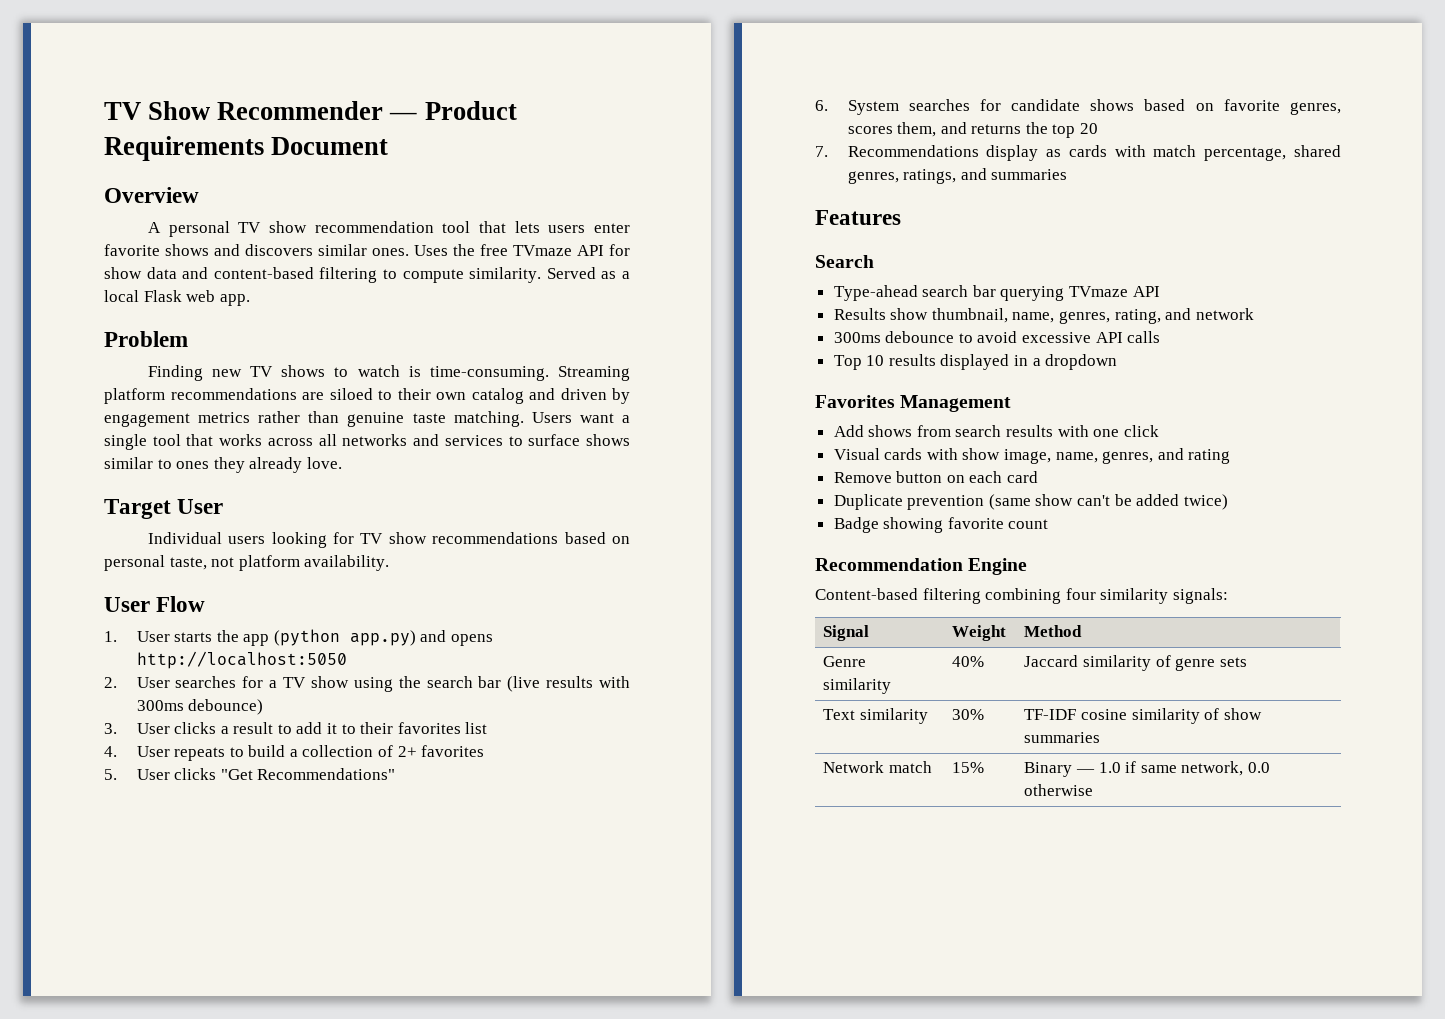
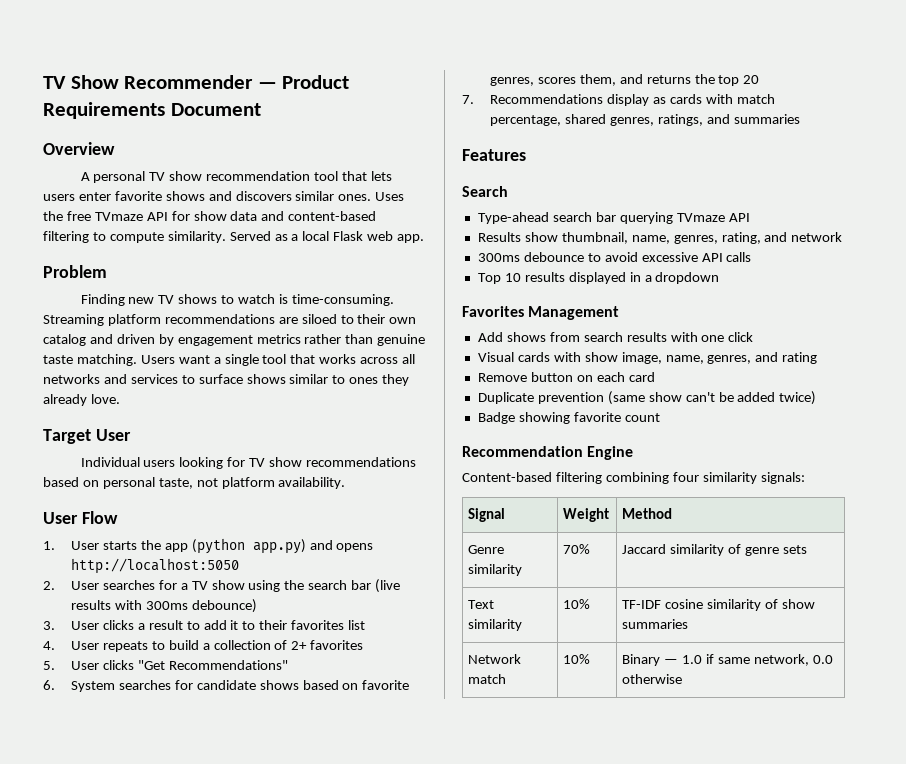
[952,656,985,667] 40% -> [563,544,591,554] 70%
[952,709,985,720] 30% -> [563,599,591,609] 10%
[952,762,985,773] 15% -> [563,654,591,664] 10%

